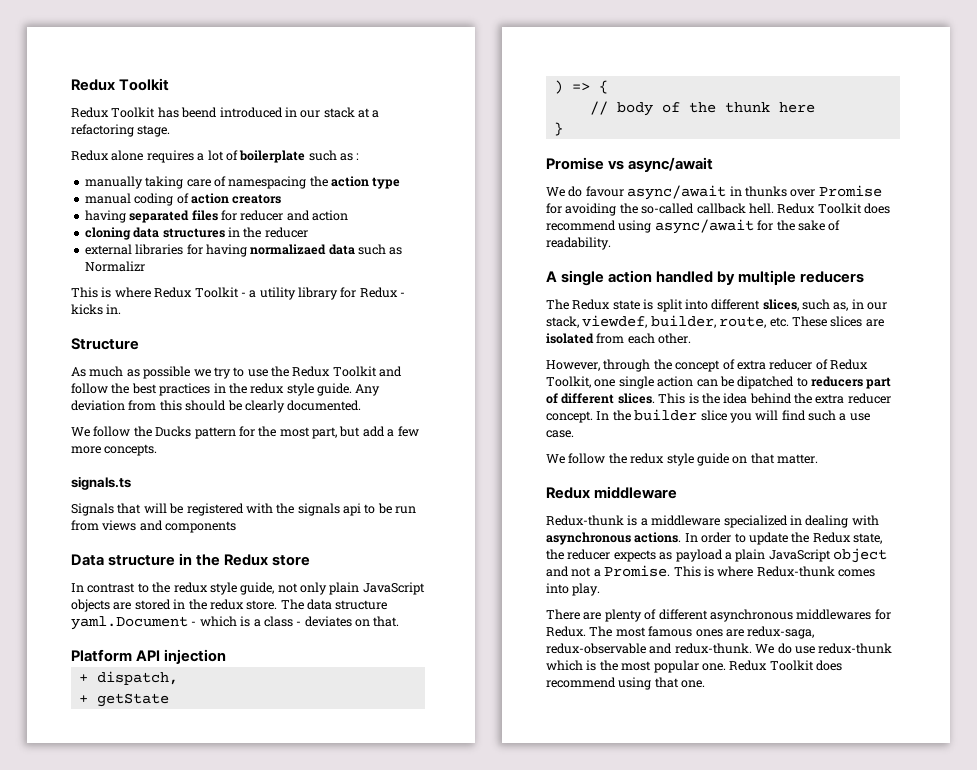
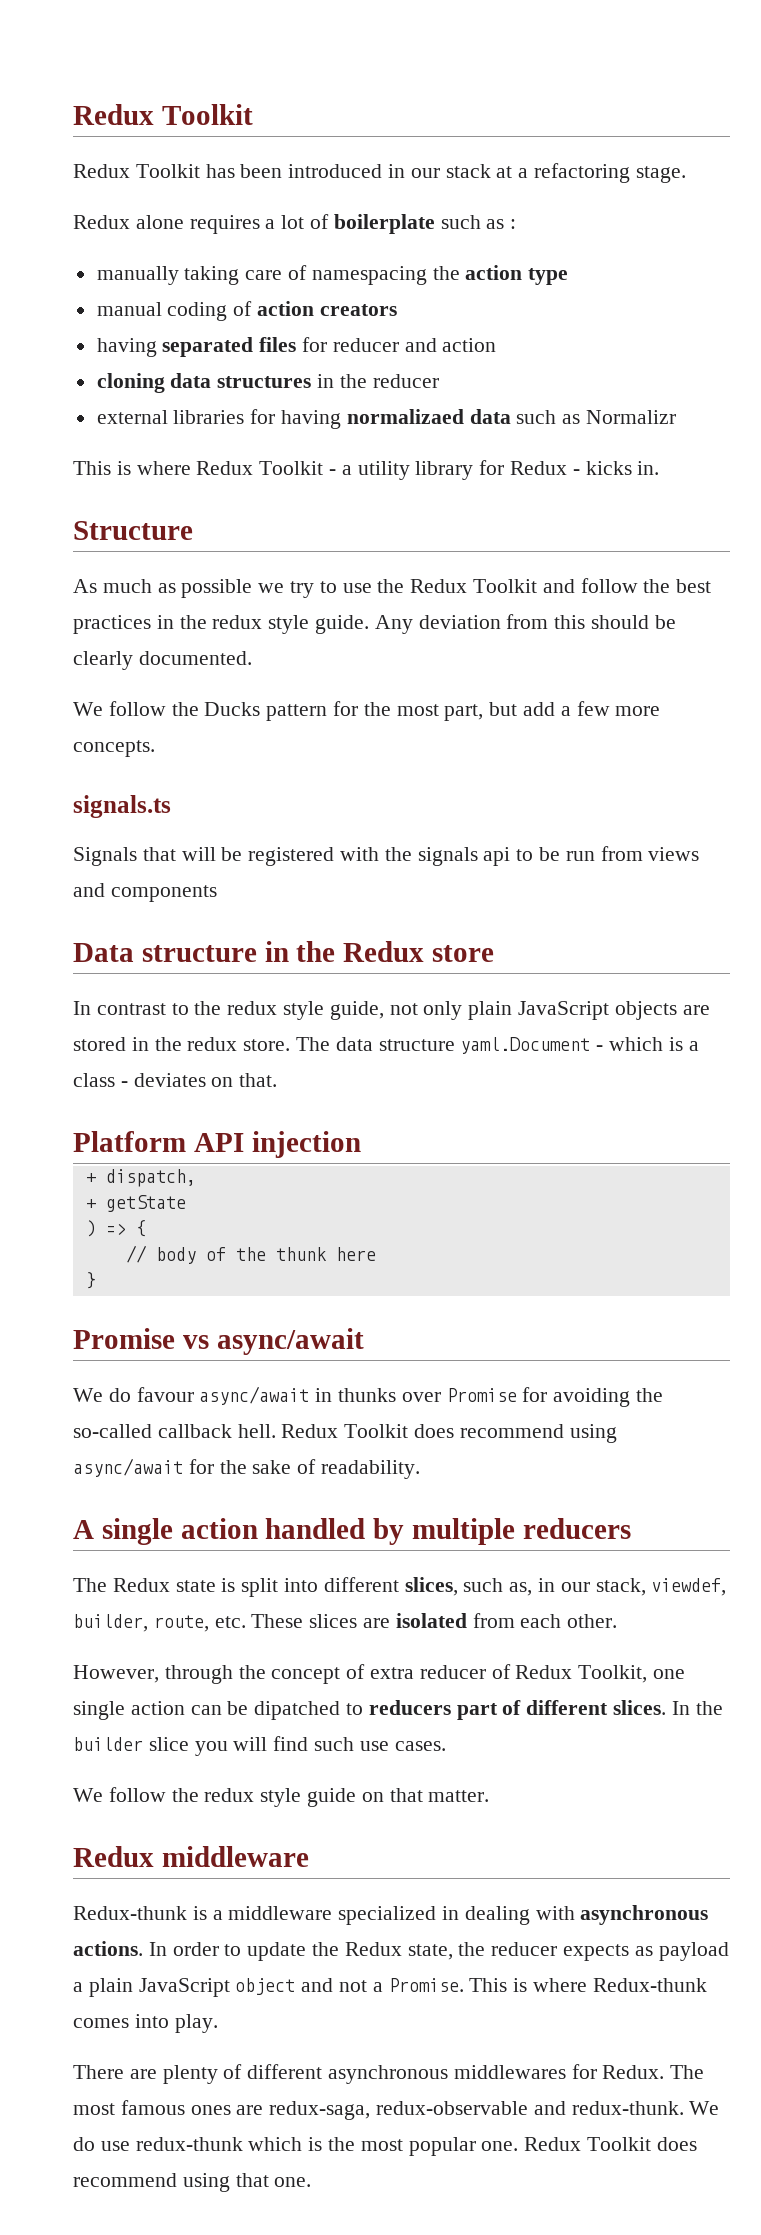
[181,107,218,118] beend -> [240,164,283,178] been
[658,393,891,404] [546,411,593,423] This is the idea behind the extra reducer concept. -> (667, 1707) none
[839,413,870,421] [546,430,574,438] a use case. -> [359,1741,446,1751] use cases.

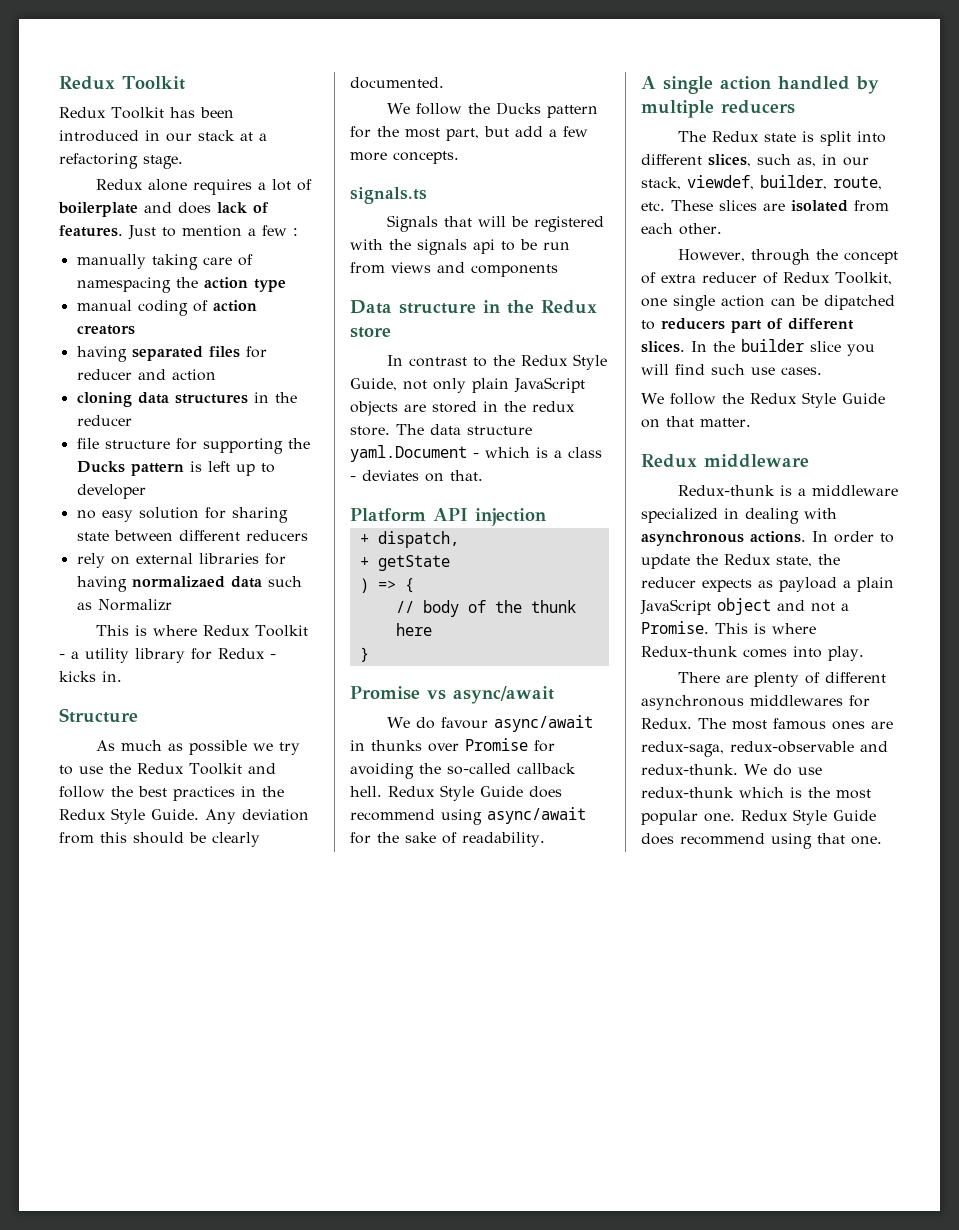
[440,215,505,229] such as -> [144,202,269,214] [59,225,287,240] and does lack of features. Just to mention a few
(439, 381) none -> [76,438,310,454] [76,461,275,476] [76,484,146,499] [76,507,288,523] [76,530,308,541] [76,553,130,568] file structure for supporting the Ducks pattern is left up to developer // no easy solution for sharing state between different reducers // rely on
[212,615,370,634] redux style guide. -> [59,808,199,824] Redux Style Guide.
[227,1001,384,1020] redux style guide, -> [521,354,608,370] [350,378,397,391] Redux Style Guide,
[344,1424,409,1438] Toolkit -> [440,785,523,801] Style Guide
[204,1788,357,1807] redux style guide -> [749,392,885,408] Redux Style Guide
[587,2137,652,2151] Toolkit -> [793,809,876,825] Style Guide

